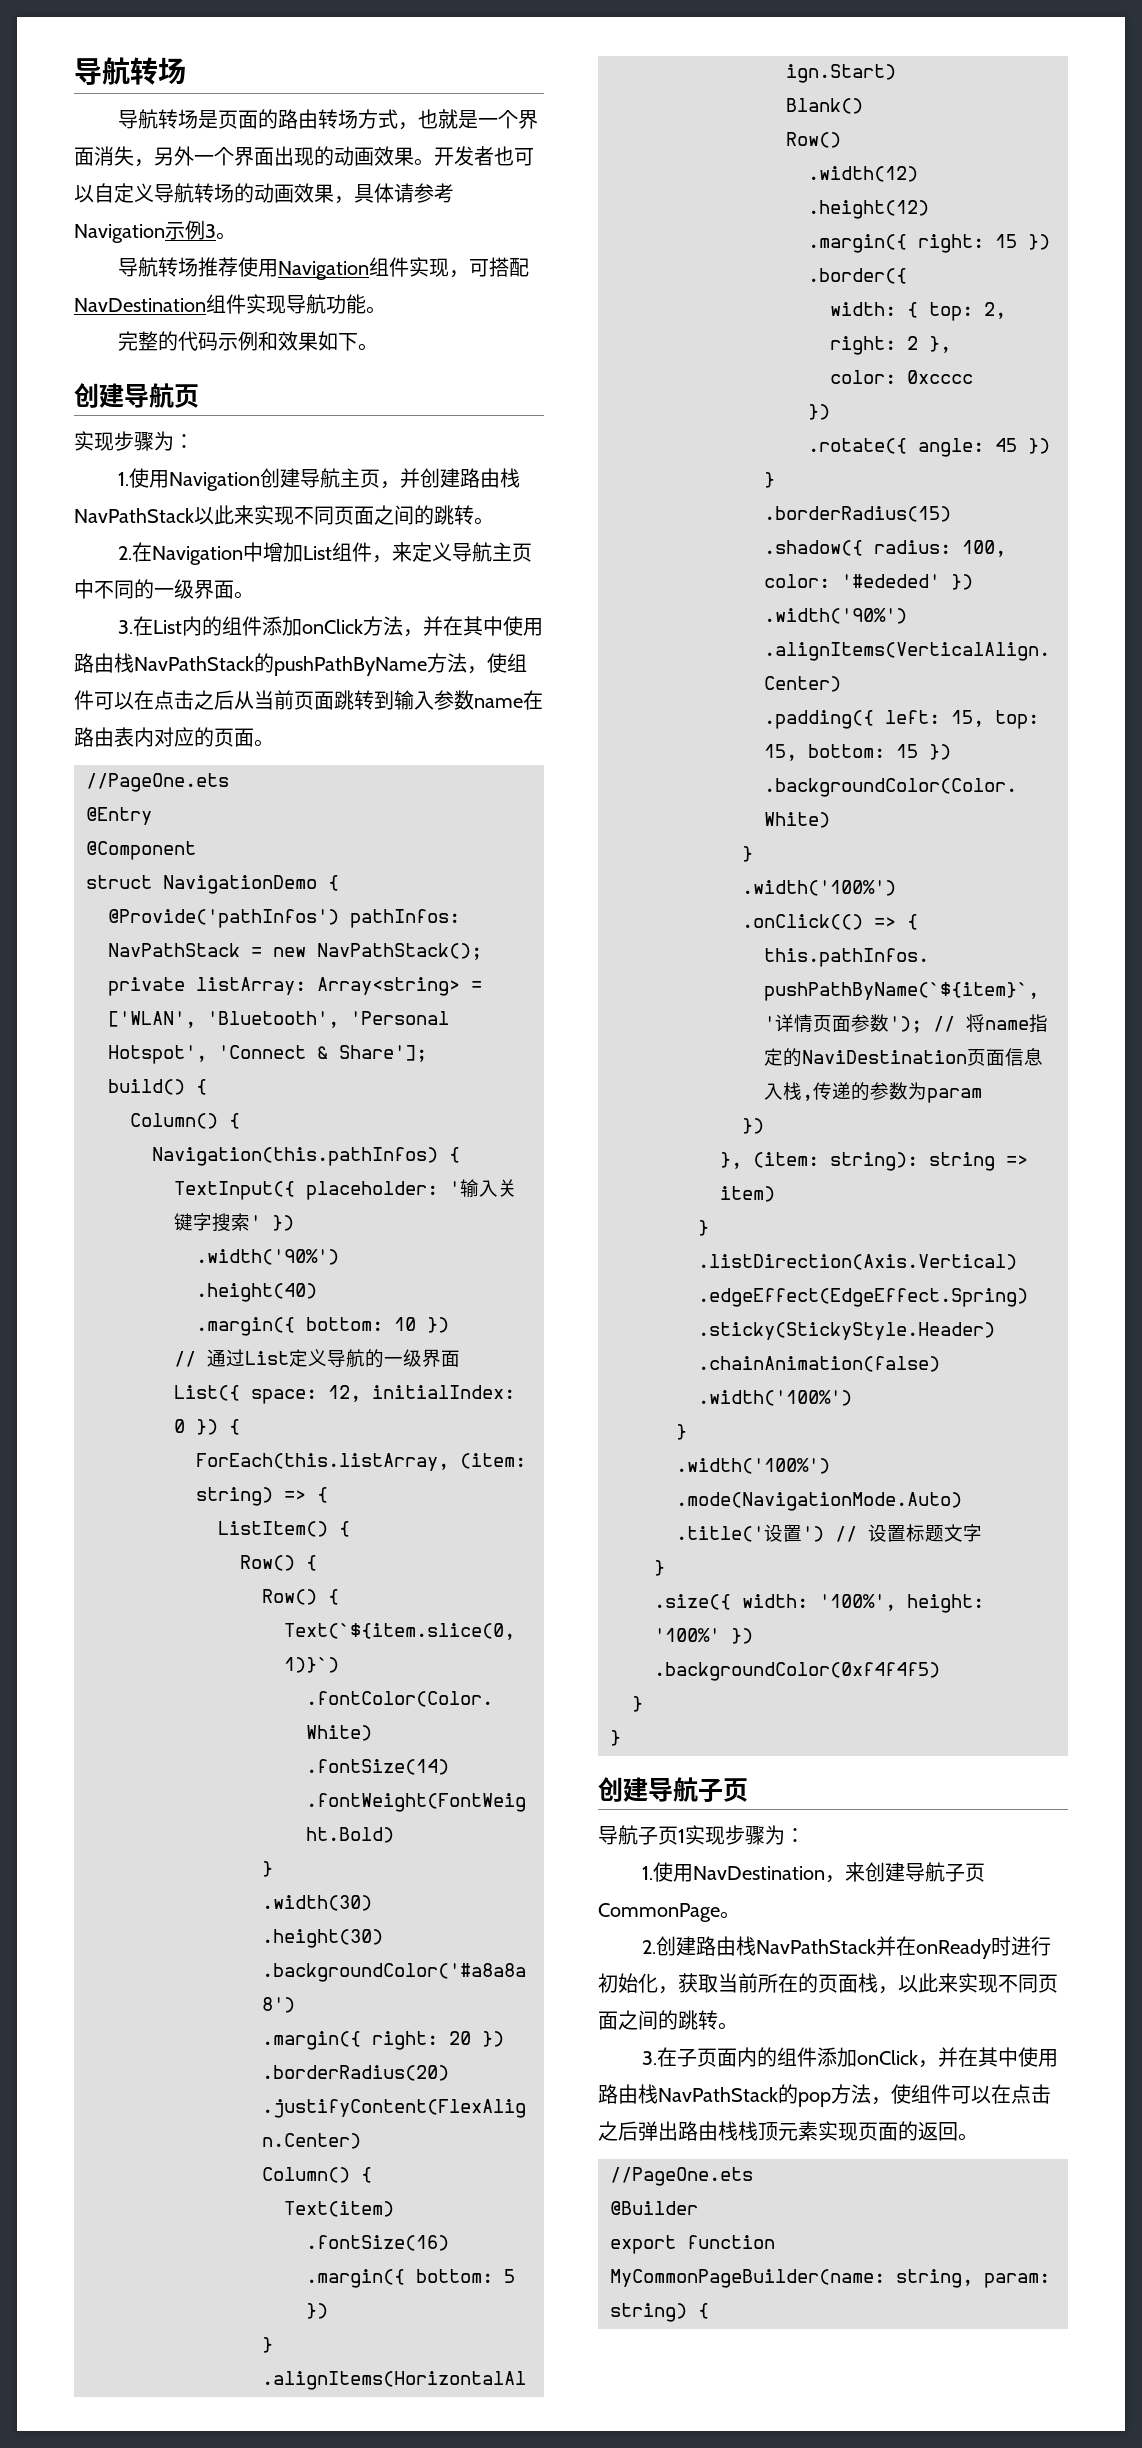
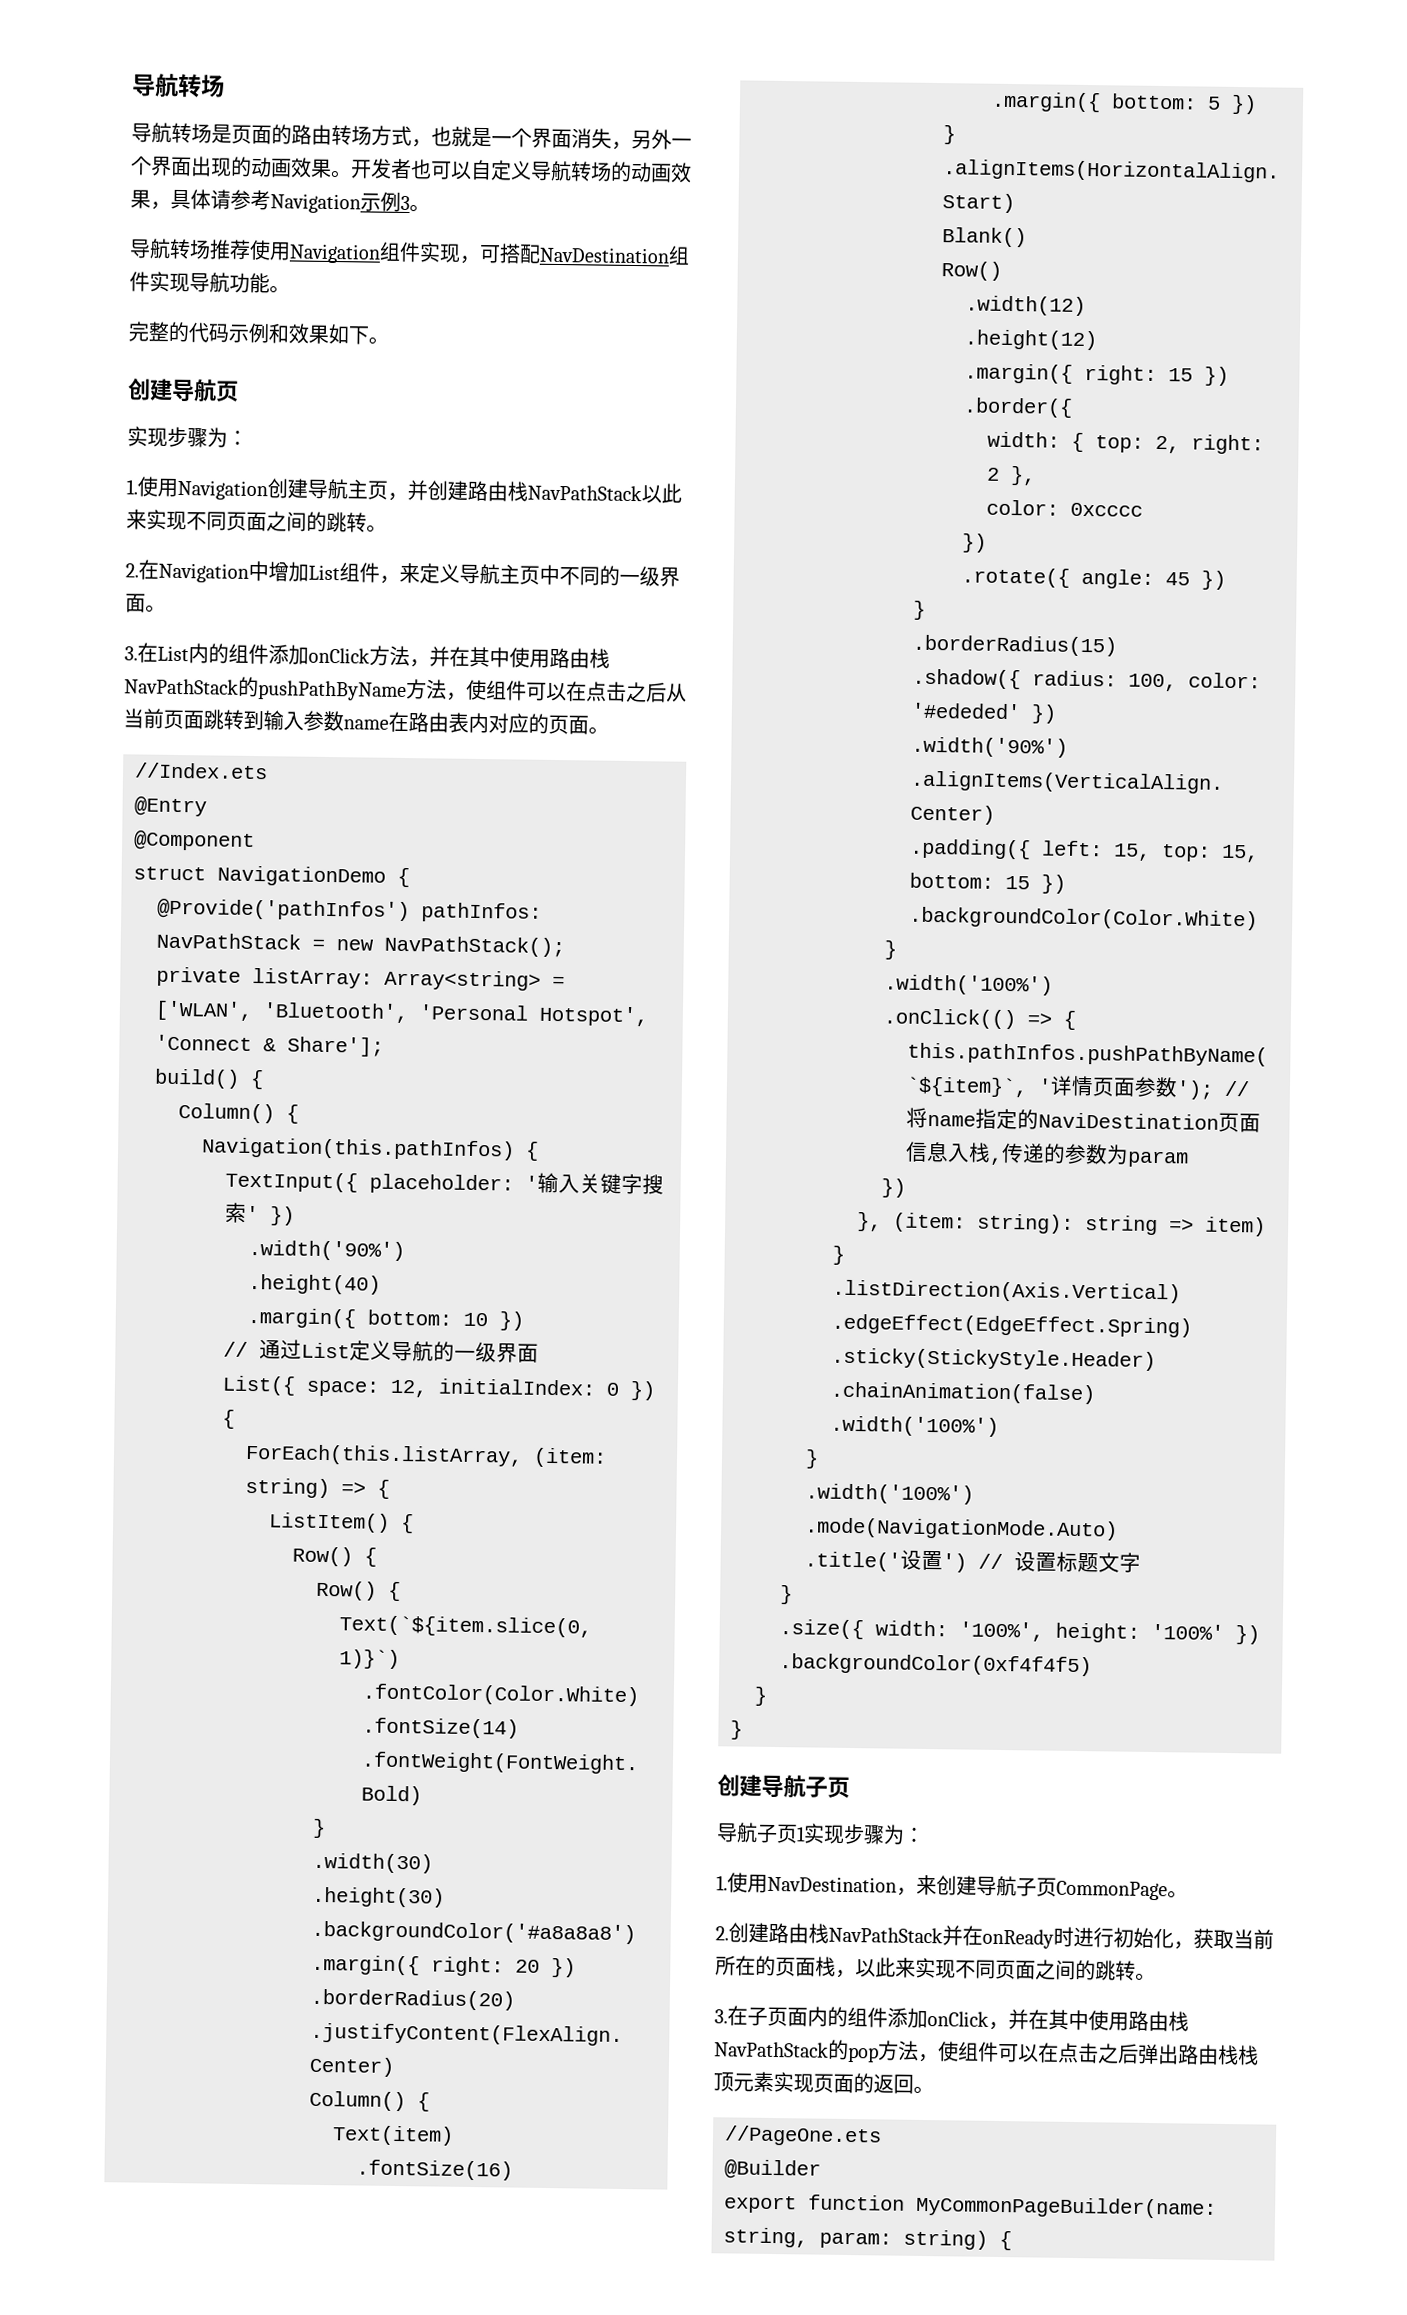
[86,773,229,792] //PageOne.ets -> [134,762,268,780] //Index.ets

